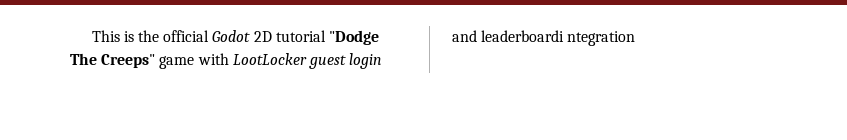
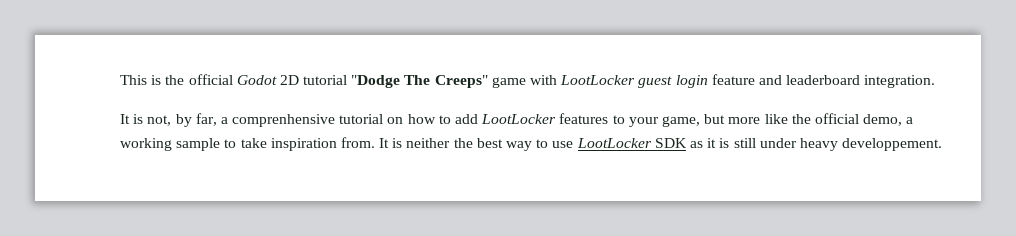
[452,30,636,46] and leaderboardi ntegration -> [711,74,936,88] [120,113,914,127] [120,137,943,151] feature and leaderboard integration. // It is not, by far, a comprenhensive tutorial on how to add LootLocker features to your game, but more like the official demo, a working sample to take inspiration from. It is neither the best way to use LootLocker SDK as it is still under heavy developpement.

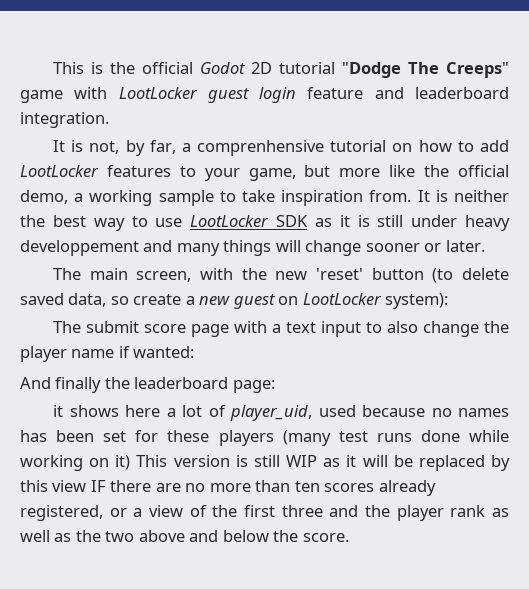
[842,138,943,151] developpement. -> [20,240,485,256] [53,268,510,283] [20,293,449,309] [53,321,509,337] [20,346,195,362] [20,377,275,393] [53,405,509,421] [20,430,510,446] [20,455,510,471] [20,480,436,496] [20,505,510,521] [20,530,349,542] developpement and many things will change sooner or later. // The main screen, with the new 'reset' button (to delete saved data, so create a new guest on LootLocker system): // The submit score page with a text input to also change the player name if wanted: // And finally the leaderboard page: // it shows here a lot of player_uid, used because no names has been set for these players (many test runs done while working on it) This version is still WIP as it will be replaced by this view IF there are no more than ten scores already registered, or a view of the first three and the player rank as well as the two above and below the score.

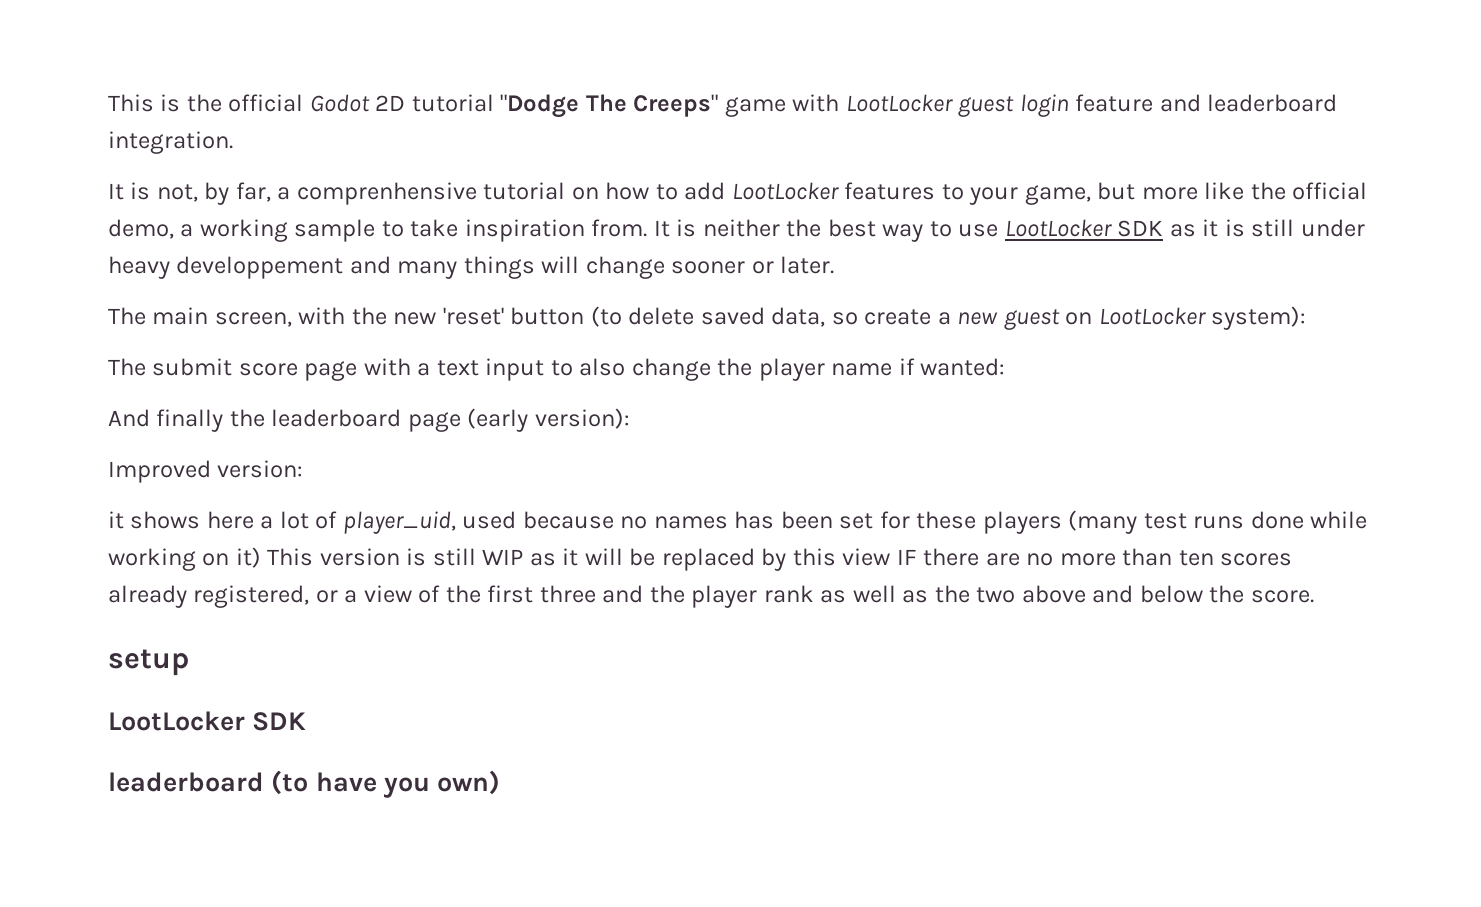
[232,380,275,393] page: -> [407,408,630,432] [108,460,304,483] page (early version): // Improved version:
(349, 537) none -> [108,649,189,676] [108,711,307,731] [108,770,501,798] // setup // LootLocker SDK // leaderboard (to have you own)

